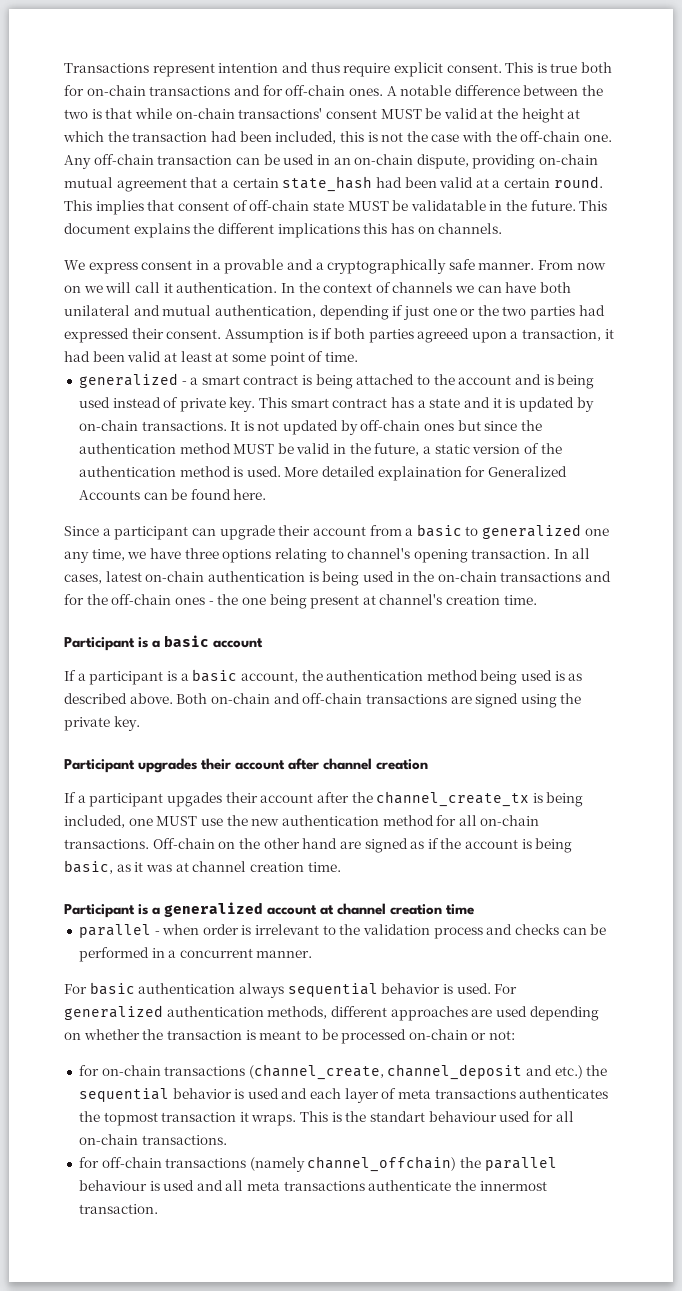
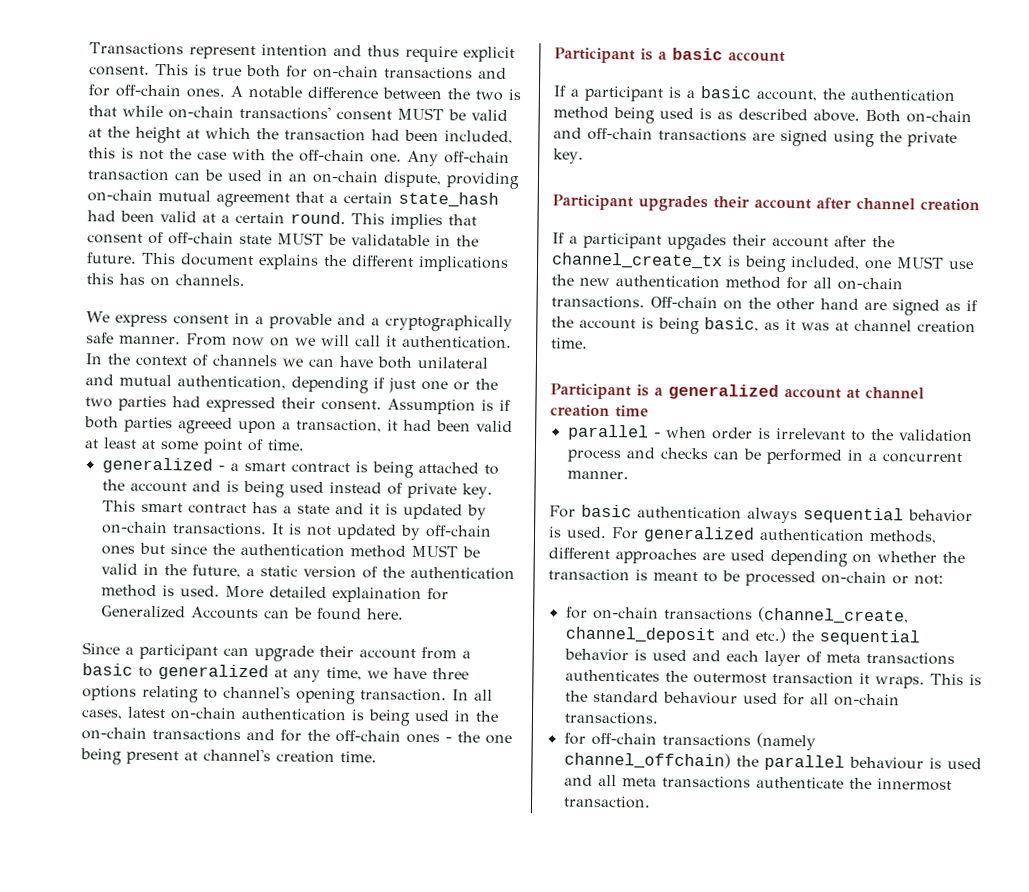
[584,528,609,536] one -> [274,668,288,678] at
[103,1112,158,1126] topmost -> [692,673,767,684] outermost
[370,1111,426,1122] standart -> [592,690,659,703] standard

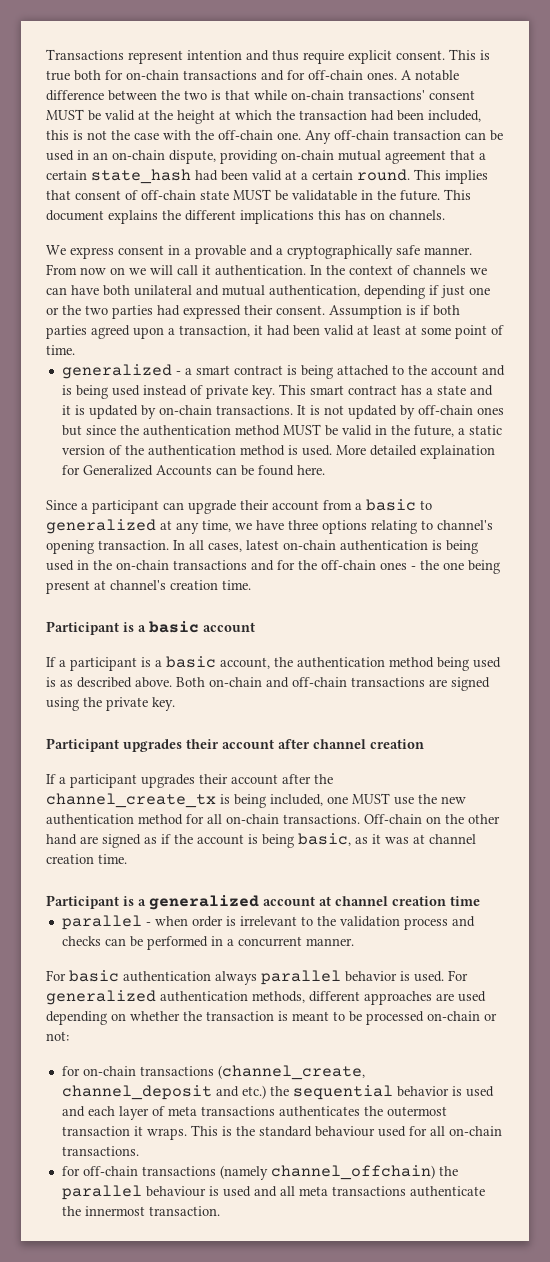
[178,417,233,434] agreeed -> [91,325,130,339] agreed
[667,233,727,251] upgades -> [141,774,195,788] upgrades
[803,507,904,524] sequential -> [261,970,341,985] parallel

